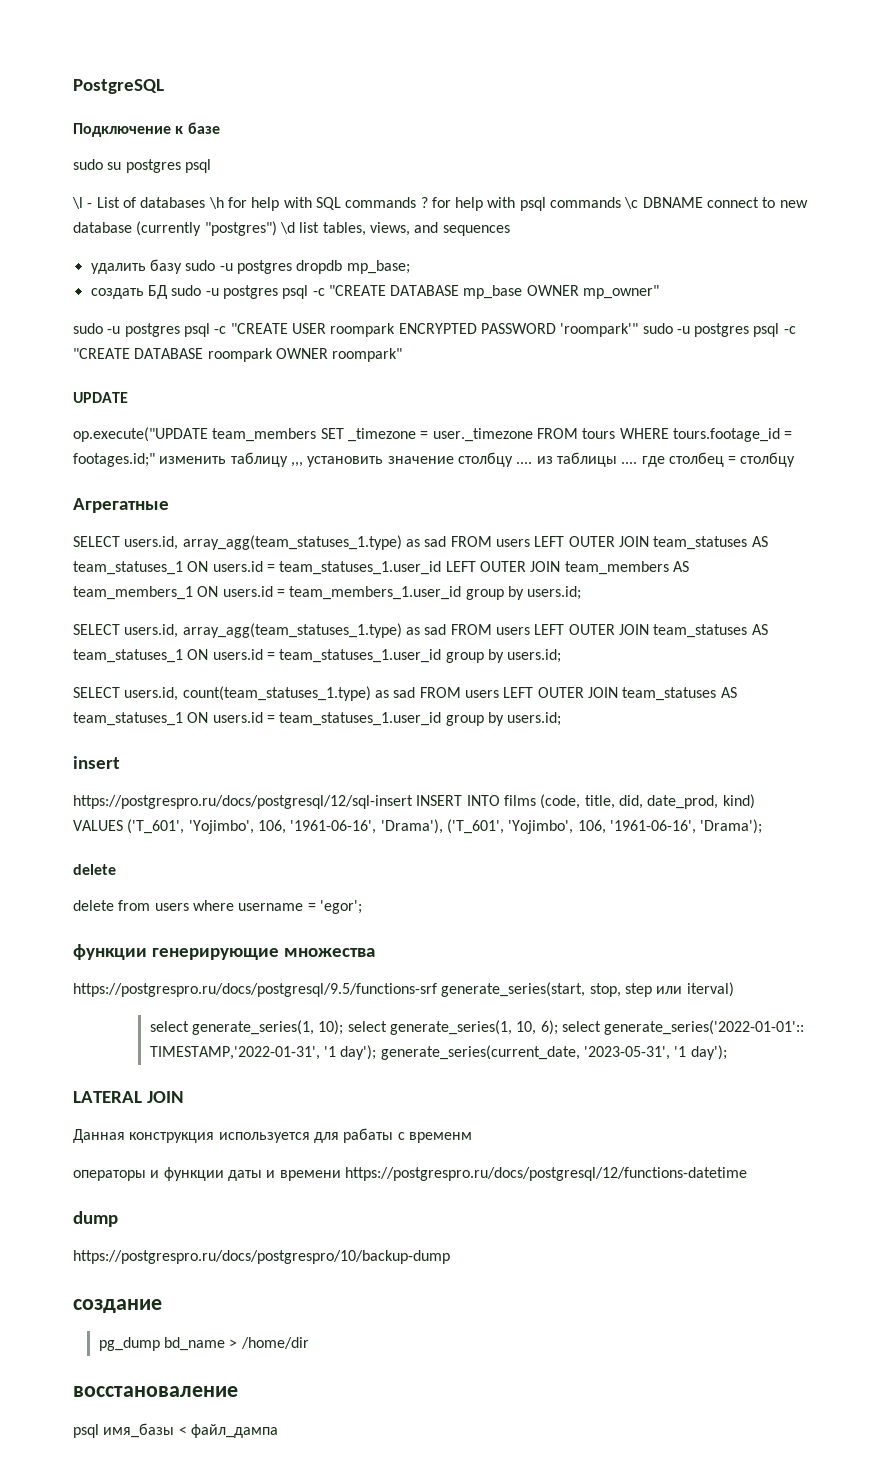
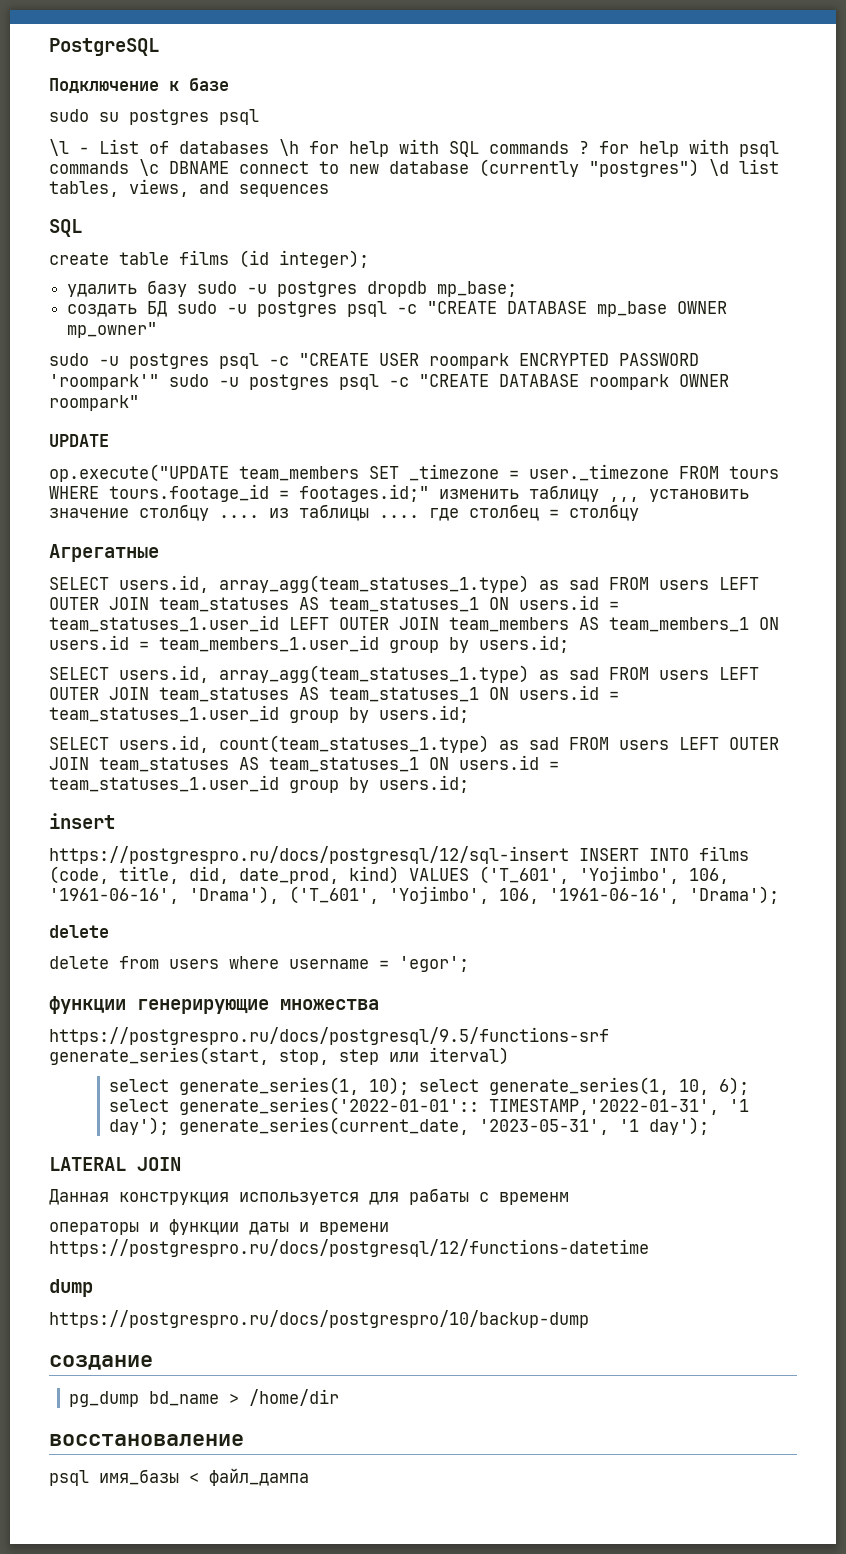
(510, 230) none -> [49,219,82,237] [49,250,369,268] // SQL // create table films (id integer);

